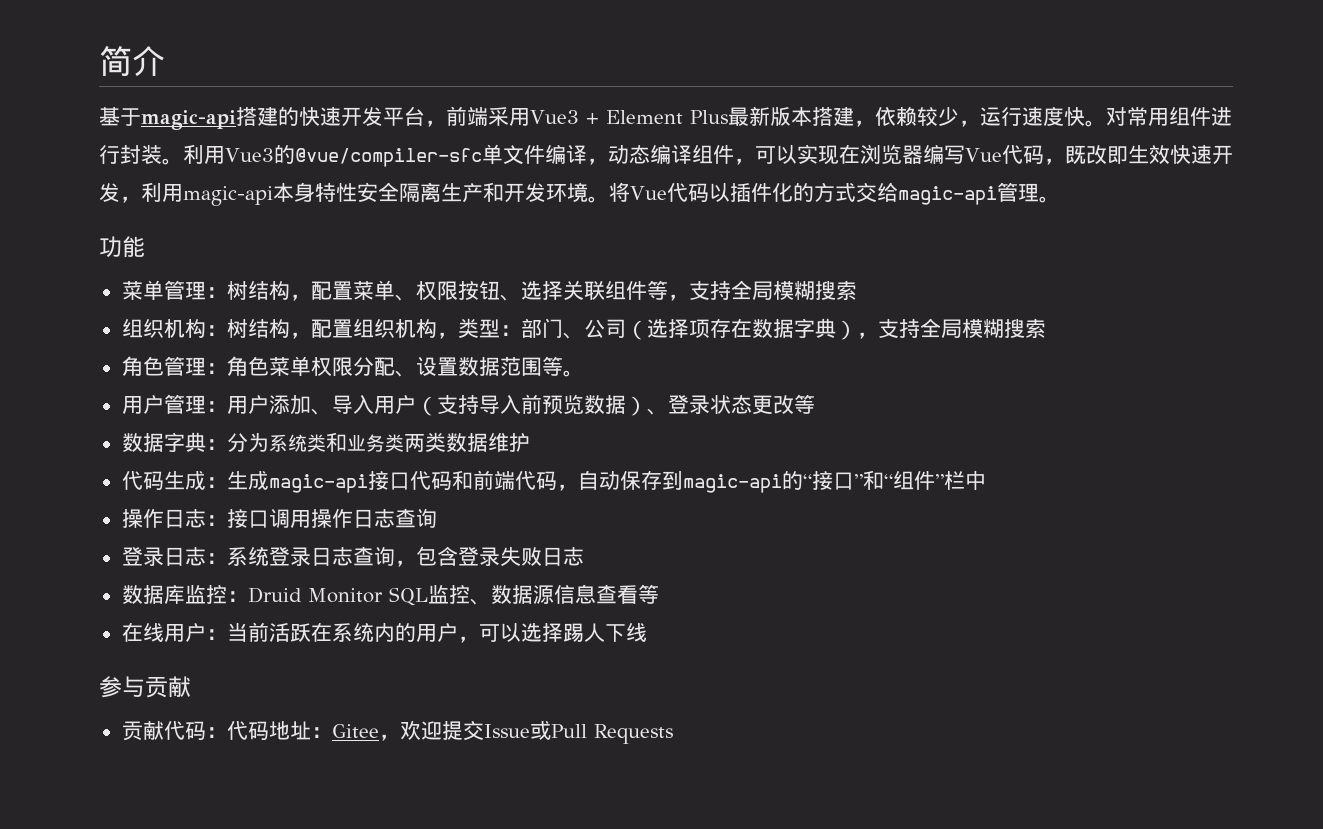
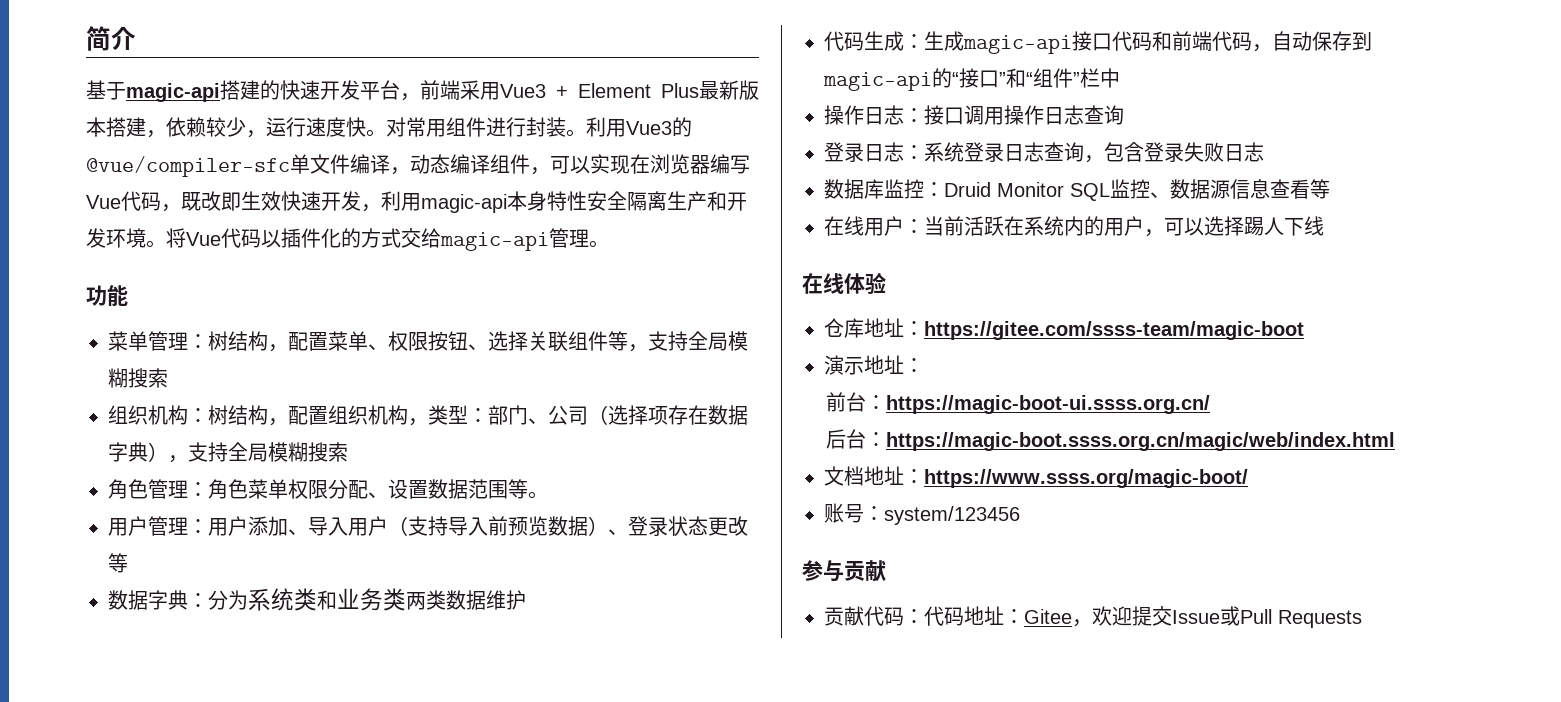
(647, 632) none -> [802,272,886,294] [824,318,1304,340] [824,355,924,375] [825,392,1210,414] [825,429,1395,451] [824,466,1248,488] [824,503,1020,525] // 在线体验 // 仓库地址：https://gitee.com/ssss-team/magic-boot // 演示地址： // 前台：https://magic-boot-ui.ssss.org.cn/ // 后台：https://magic-boot.ssss.org.cn/magic/web/index.html // 文档地址：https://www.ssss.org/magic-boot/ // 账号：system/123456

